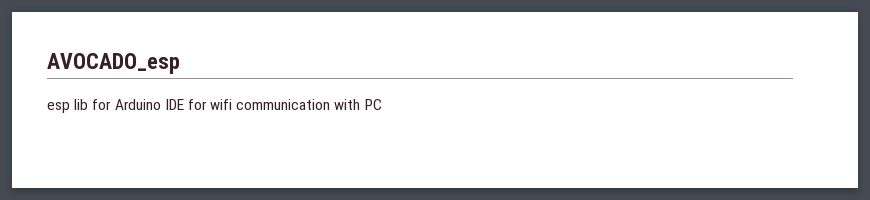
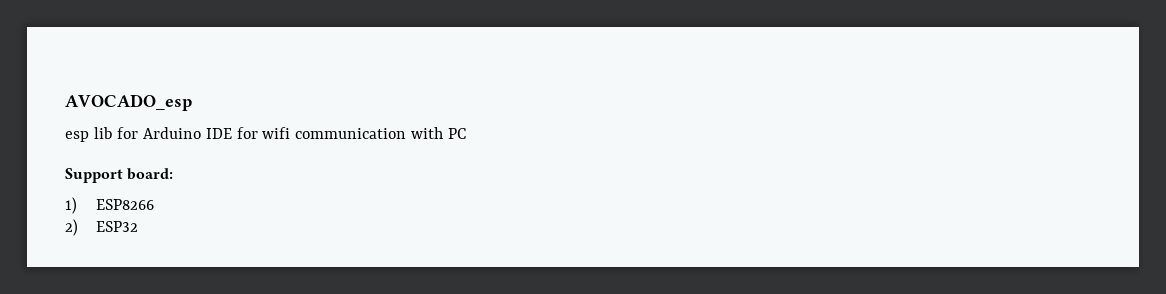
(382, 104) none -> [65,168,174,183] [65,197,154,214] [65,219,138,236] // Support board: // 1) ESP8266 // 2) ESP32

